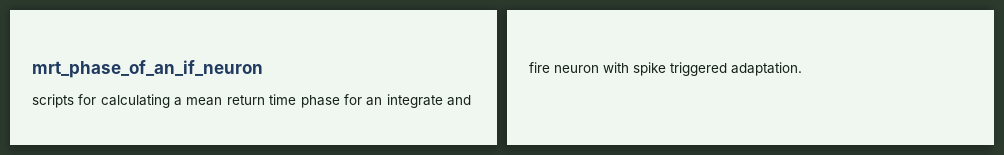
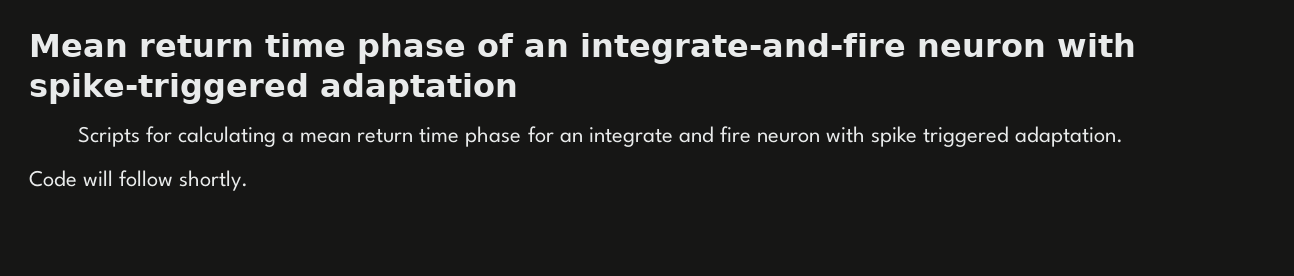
[32,60,263,78] [32,94,74,108] mrt_phase_of_an_if_neuron // scripts -> [29,33,1136,64] [29,73,518,104] [77,126,140,147] Mean return time phase of an integrate-and-fire neuron with spike-triggered adaptation // Scripts
(802, 69) none -> [29,170,249,191] // Code will follow shortly.

